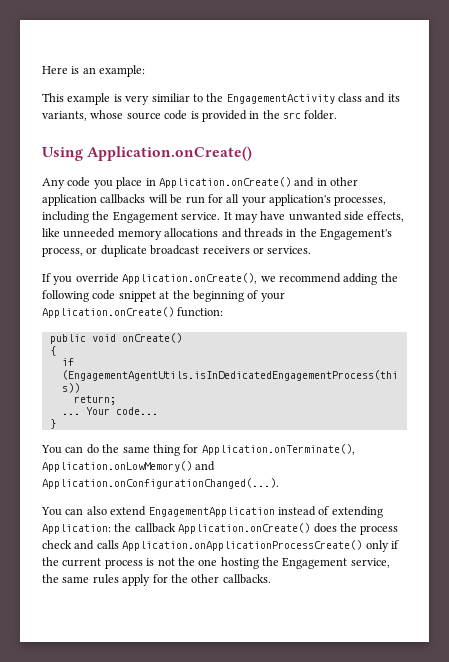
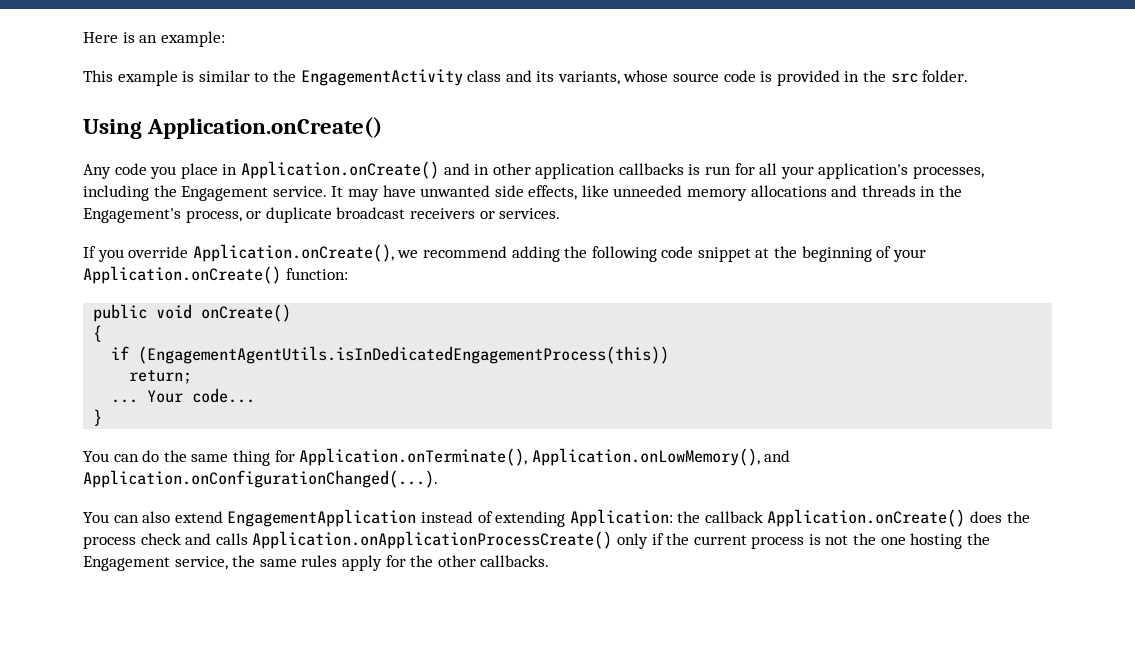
[125,93,190,105] very similiar -> [198,70,250,82] similar
[148,194,183,204] will be -> [688,164,701,175] is
[42,461,192,472] Application.onLowMemory() -> [531,448,760,466] Application.onLowMemory(),

